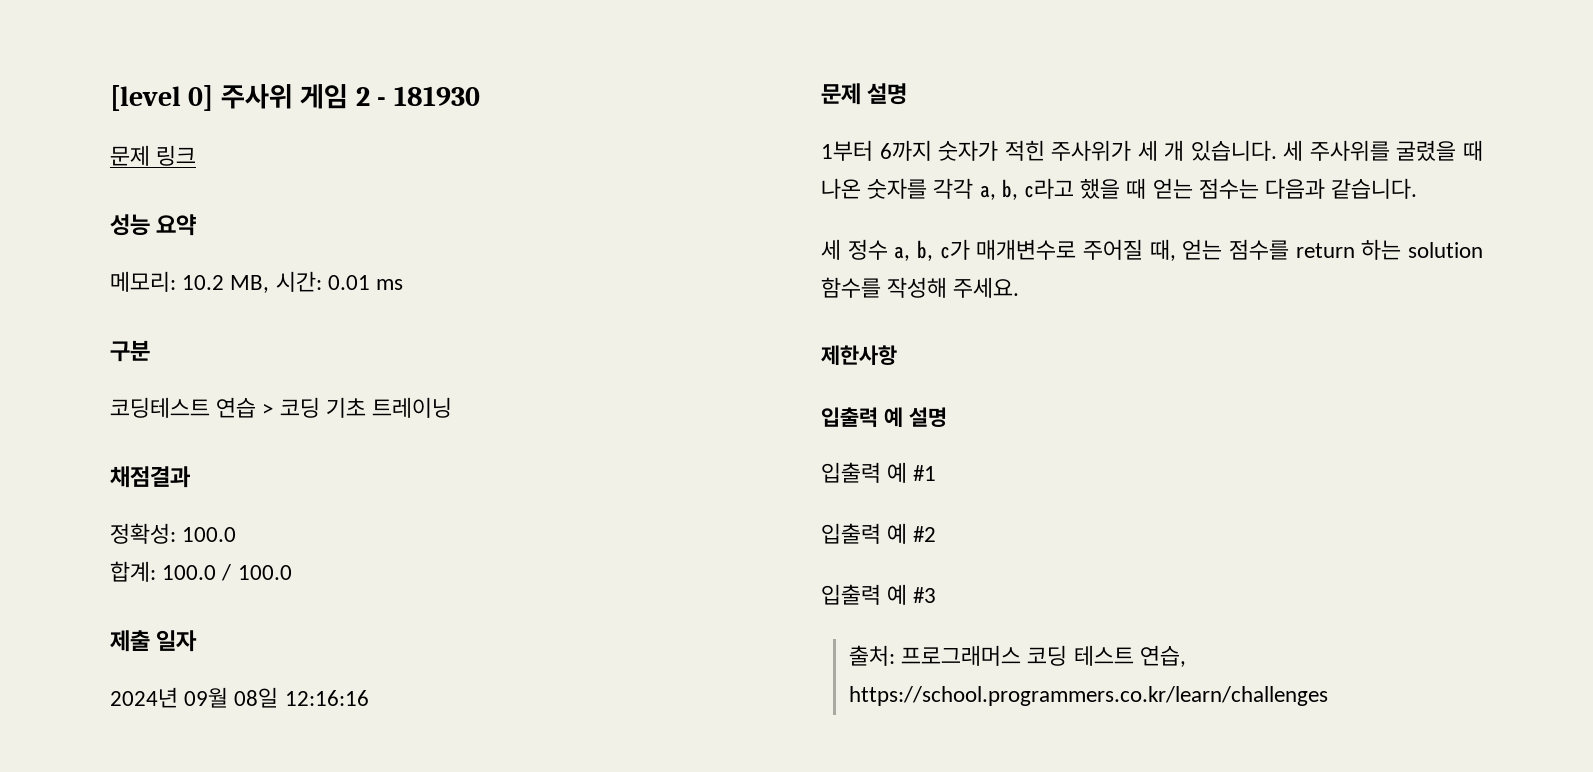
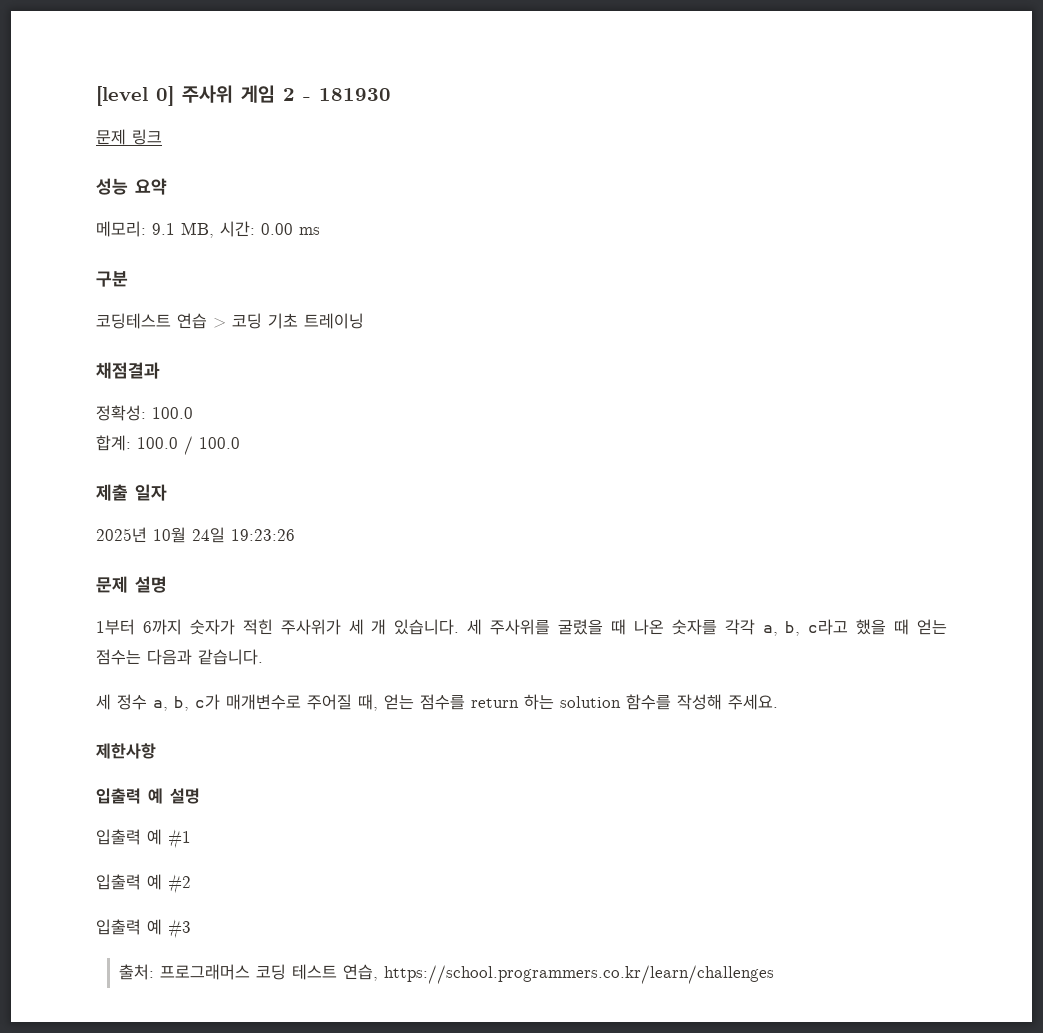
[182,275,225,290] 10.2 -> [152,223,175,235] 9.1
[327,275,370,290] 0.01 -> [261,223,293,235] 0.00
[110,687,369,708] 2024년 09월 08일 12:16:16 -> [96,527,295,543] 2025년 10월 24일 19:23:26

